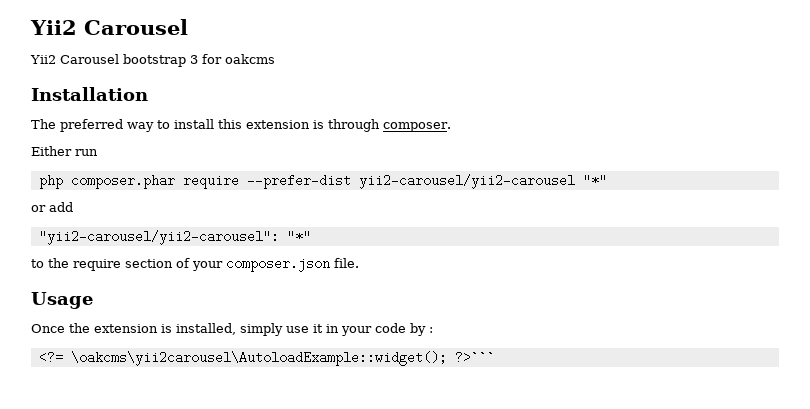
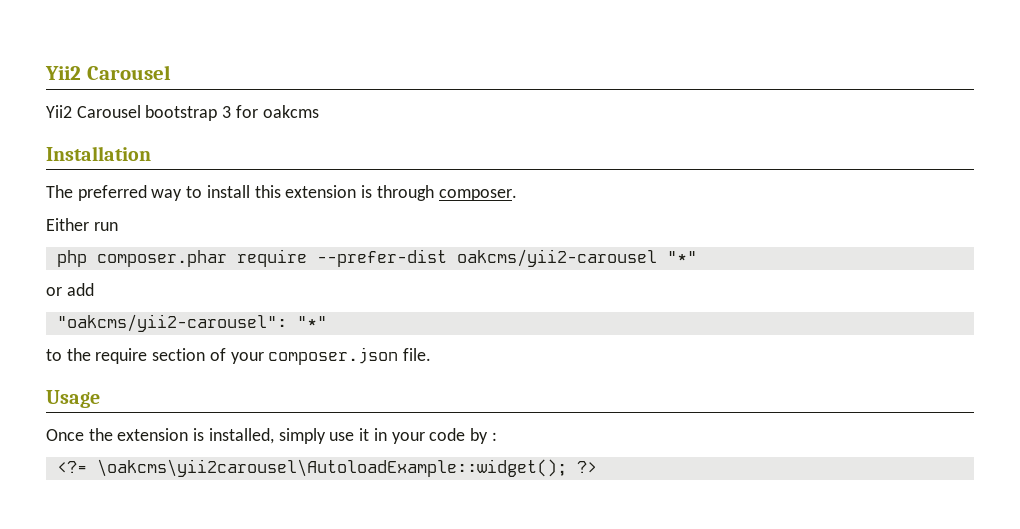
[358,174,575,189] yii2-carousel/yii2-carousel -> [456,249,657,267] oakcms/yii2-carousel
[38,230,279,245] "yii2-carousel/yii2-carousel": -> [56,314,287,332] "oakcms/yii2-carousel":
[454,351,495,364] ?>``` -> [576,461,597,473] ?>

